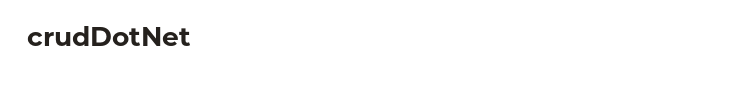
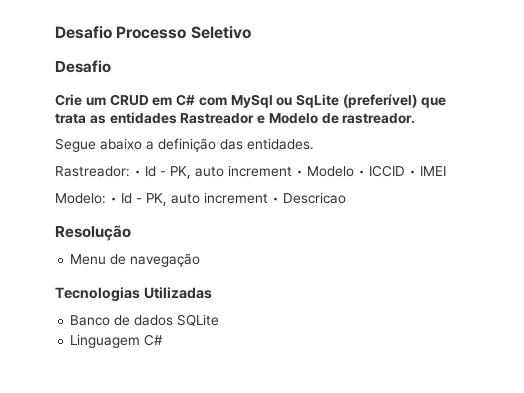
[27,26,191,46] crudDotNet -> [55,26,251,39] [55,60,111,73] [55,94,446,108] [55,112,416,124] [55,138,314,152] [55,165,446,179] [55,192,346,206] [55,225,131,241] [70,253,201,267] [55,287,212,302] [70,314,220,326] [70,334,164,348] Desafio Processo Seletivo // Desafio // Crie um CRUD em C# com MySql ou SqLite (preferível) que trata as entidades Rastreador e Modelo de rastreador. // Segue abaixo a definição das entidades. // Rastreador: • Id - PK, auto increment • Modelo • ICCID • IMEI // Modelo: • Id - PK, auto increment • Descricao // Resolução // Menu de navegação // Tecnologias Utilizadas // Banco de dados SQLite // Linguagem C#

